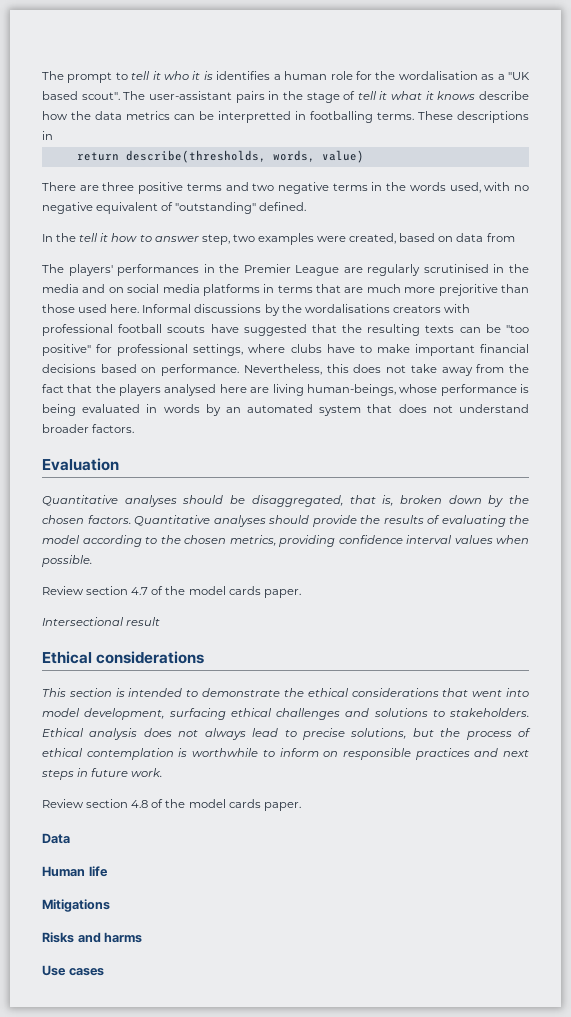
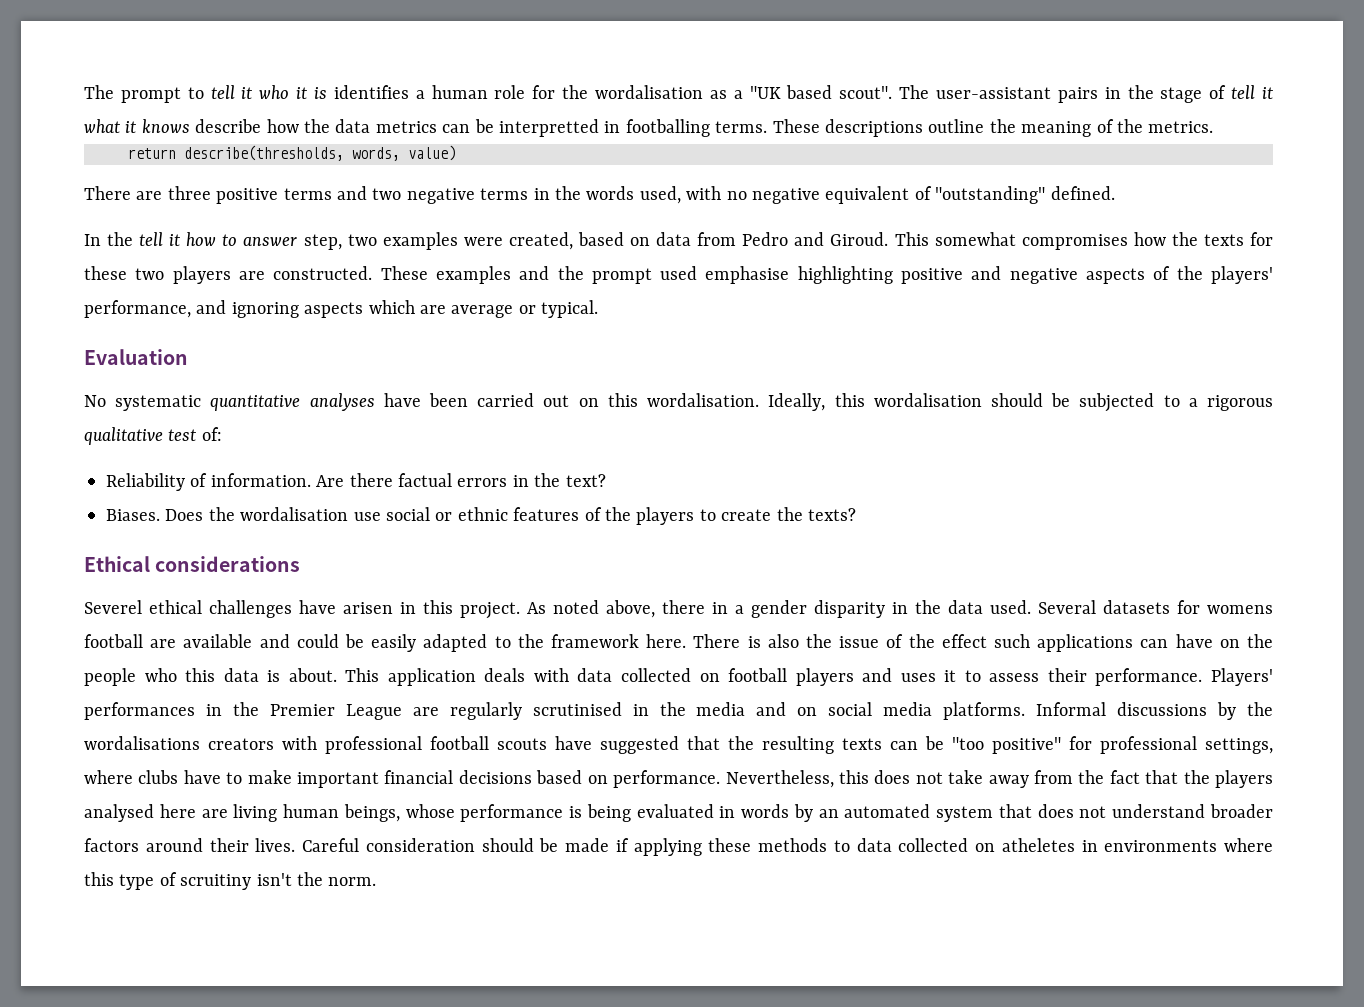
[42,131,53,140] in -> [928,119,1214,137] outline the meaning of the metrics.
[42,264,113,276] // The players' -> [742,232,1273,250] [84,266,1273,284] [84,300,599,318] [84,349,188,365] [84,393,1273,412] [84,427,222,445] [106,473,606,491] [106,507,856,525] [84,556,301,572] [84,600,1273,619] [84,634,1274,652] [84,668,1273,686] Pedro and Giroud. This somewhat compromises how the texts for these two players are constructed. These examples and the prompt used emphasise highlighting positive and negative aspects of the players' performance, and ignoring aspects which are average or typical. // Evaluation // No systematic quantitative analyses have been carried out on this wordalisation. Ideally, this wordalisation should be subjected to a rigorous qualitative test of: // Reliability of information. Are there factual errors in the text? // Biases. Does the wordalisation use social or ethnic features of the players to create the texts? // Ethical considerations // Severel ethical challenges have arisen in this project. As noted above, there in a gender disparity in the data used. Several datasets for womens football are available and could be easily adapted to the framework here. There is also the issue of the effect such applications can have on the people who this data is about. This application deals with data collected on football players and uses it to assess their performance. Players'
[202,284,529,296] [42,304,140,313] platforms in terms that are much more prejoritive than those used here. -> [943,702,1026,720] platforms.
[306,384,396,396] human-beings, -> [283,804,400,822] human beings,
[92,424,135,433] [42,458,119,471] [42,495,529,507] [42,515,529,527] [42,535,529,547] [42,555,92,567] [42,586,301,598] [42,617,161,626] [42,651,205,664] [42,688,529,697] [42,708,529,720] [42,728,531,740] [42,748,529,760] [41,768,163,780] [42,799,301,811] [42,833,70,844] [42,866,108,877] [42,899,110,912] [42,932,143,943] [42,965,104,976] factors. // Evaluation // Quantitative analyses should be disaggregated, that is, broken down by the chosen factors. Quantitative analyses should provide the results of evaluating the model according to the chosen metrics, providing confidence interval values when possible. // Review section 4.7 of the model cards paper. // Intersectional result // Ethical considerations // This section is intended to demonstrate the ethical considerations that went into model development, surfacing ethical challenges and solutions to stakeholders. Ethical analysis does not always lead to precise solutions, but the process of ethical contemplation is worthwhile to inform on responsible practices and next steps in future work. // Review section 4.8 of the model cards paper. // Data // Human life // Mitigations // Risks and harms // Use cases -> [84,838,1273,856] [84,872,377,890] factors around their lives. Careful consideration should be made if applying these methods to data collected on atheletes in environments where this type of scruitiny isn't the norm.

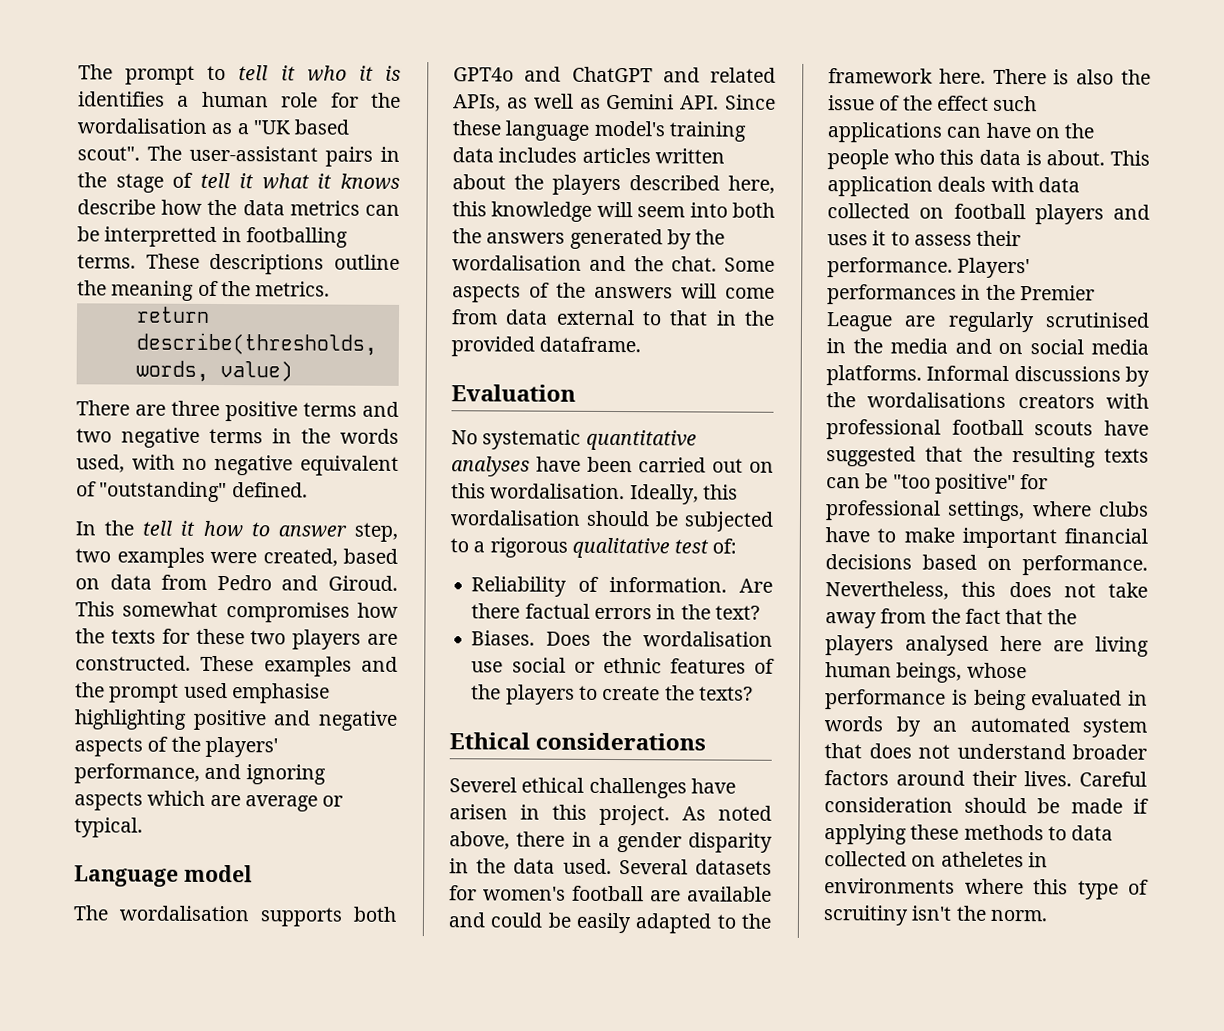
(599, 309) none -> [74,864,253,887] [73,905,397,927] [453,66,776,83] [453,93,776,112] [452,120,746,142] [452,147,725,164] [452,174,775,196] [452,201,775,222] [452,228,726,250] [452,255,775,272] [452,282,775,303] [451,309,775,326] [451,336,642,357] // Language model // The wordalisation supports both GPT4o and ChatGPT and related APIs, as well as Gemini API. Since these language model's training data includes articles written about the players described here, this knowledge will seem into both the answers generated by the wordalisation and the chat. Some aspects of the answers will come from data external to that in the provided dataframe.
[1207,605,1273,614] womens -> [483,886,566,901] women's

